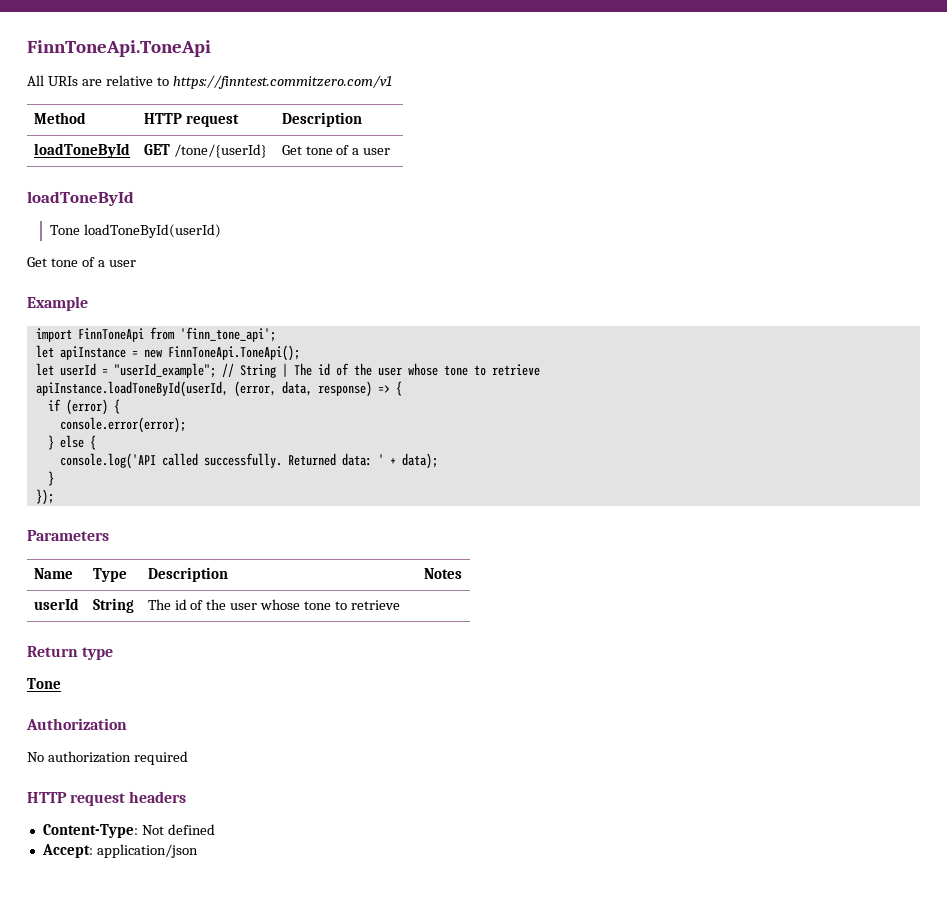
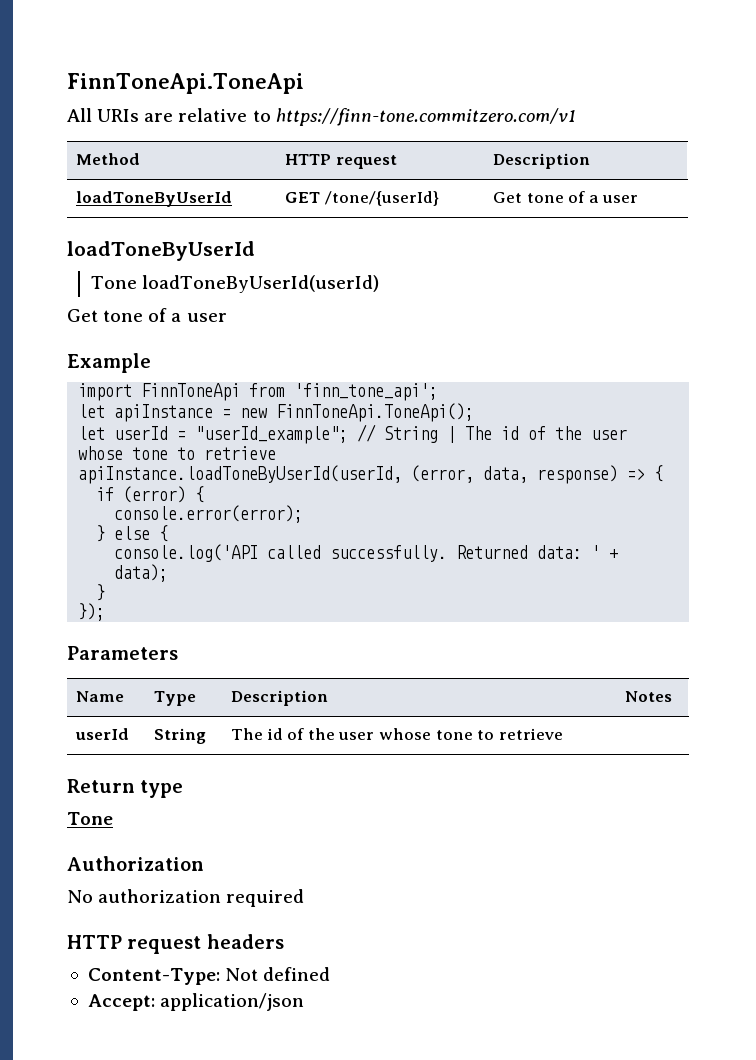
[172,75,392,89] https://finntest.commitzero.com/v1 -> [275,108,576,126] https://finn-tone.commitzero.com/v1
[33,143,130,158] loadToneById -> [76,191,233,207] loadToneByUserId
[27,191,134,206] [50,224,222,238] loadToneById // Tone loadToneById(userId) -> [67,241,255,261] [90,275,380,293] loadToneByUserId // Tone loadToneByUserId(userId)
[35,381,228,397] apiInstance.loadToneById(userId, -> [78,465,403,484] apiInstance.loadToneByUserId(userId,

